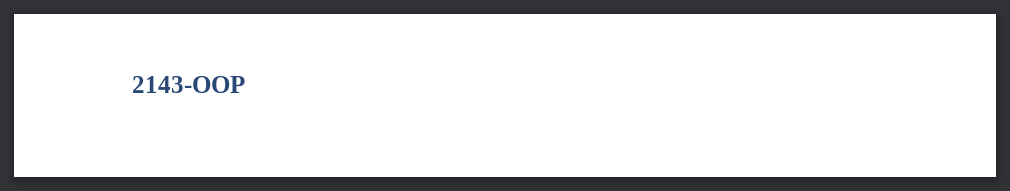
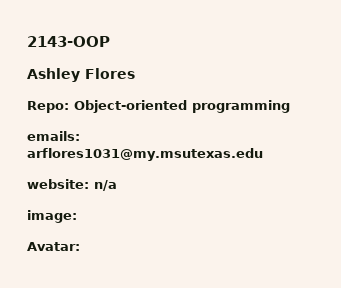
(245, 84) none -> [27,68,135,82] [27,100,290,113] [27,131,80,141] [27,148,263,161] [27,179,117,191] [27,210,77,223] [27,242,80,251] // Ashley Flores // Repo: Object-oriented programming // emails: arflores1031@my.msutexas.edu // website: n/a // image: // Avatar:

